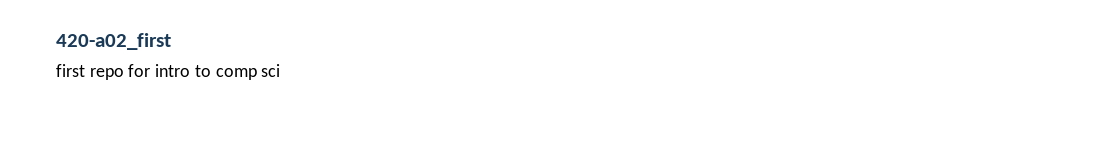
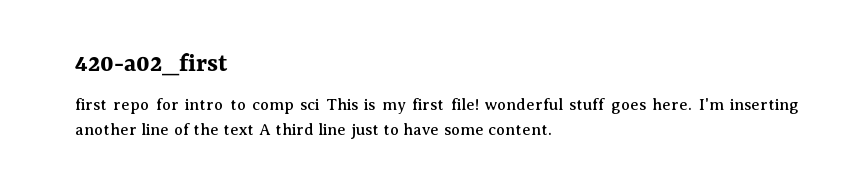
(281, 70) none -> [325,98,799,114] [75,123,552,139] This is my first file! wonderful stuff goes here. I'm inserting another line of the text A third line just to have some content.

